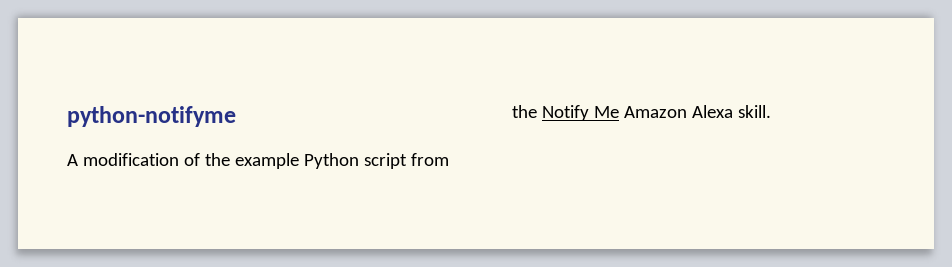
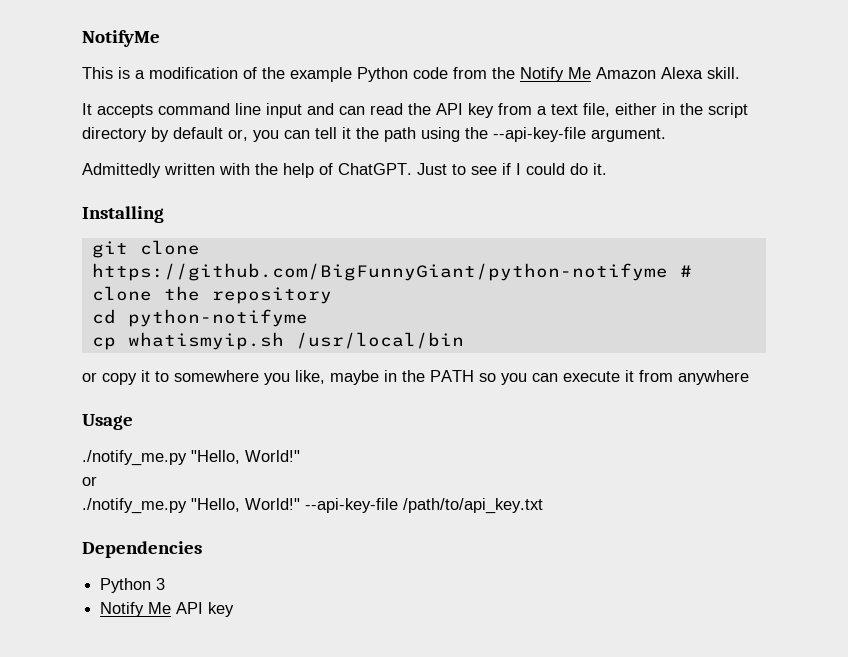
[67,106,236,127] [67,154,78,166] python-notifyme // A -> [82,30,160,47] [82,67,145,79] NotifyMe // This is a
[363,153,407,169] script -> [413,67,448,79] code
(771, 111) none -> [82,103,748,118] [82,127,666,142] [82,163,607,178] [82,206,164,223] [91,240,200,258] [91,263,692,281] [91,286,332,304] [91,309,308,327] [91,332,464,350] [82,370,749,385] [82,414,133,430] [82,450,300,466] [82,476,97,486] [82,498,543,514] [82,541,202,558] [100,578,166,593] [100,602,235,617] // It accepts command line input and can read the API key from a text file, either in the script directory by default or, you can tell it the path using the --api-key-file argument. // Admittedly written with the help of ChatGPT. Just to see if I could do it. // Installing // git clone https://github.com/BigFunnyGiant/python-notifyme # clone the repository // cd python-notifyme // cp whatismyip.sh /usr/local/bin // or copy it to somewhere you like, maybe in the PATH so you can execute it from anywhere // Usage // ./notify_me.py "Hello, World!" // or // ./notify_me.py "Hello, World!" --api-key-file /path/to/api_key.txt // Dependencies // Python 3 // Notify Me API key

